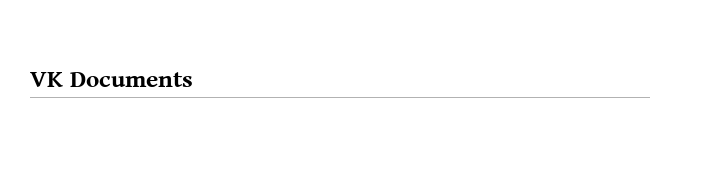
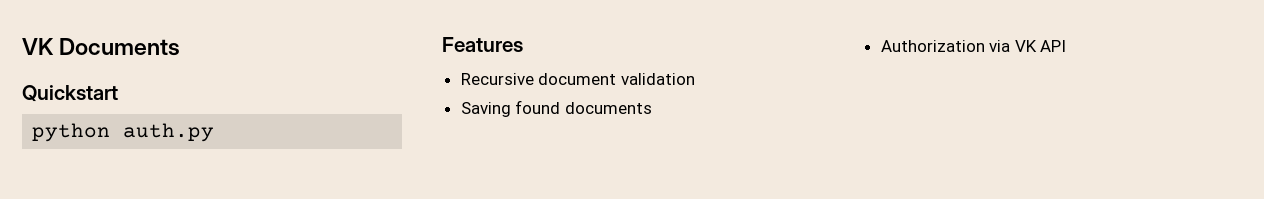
(193, 79) none -> [22,85,118,102] [32,123,215,142] [442,37,523,52] [460,73,695,85] [460,100,652,117] [880,40,1067,52] // Quickstart // python auth.py // Features // Recursive document validation // Saving found documents // Authorization via VK API

